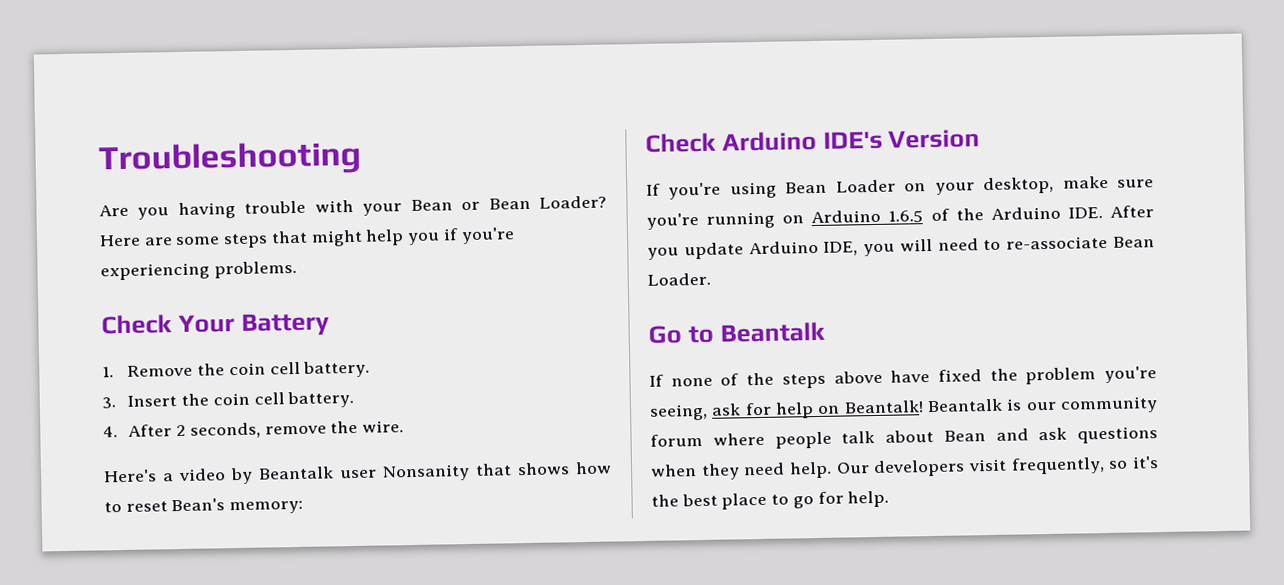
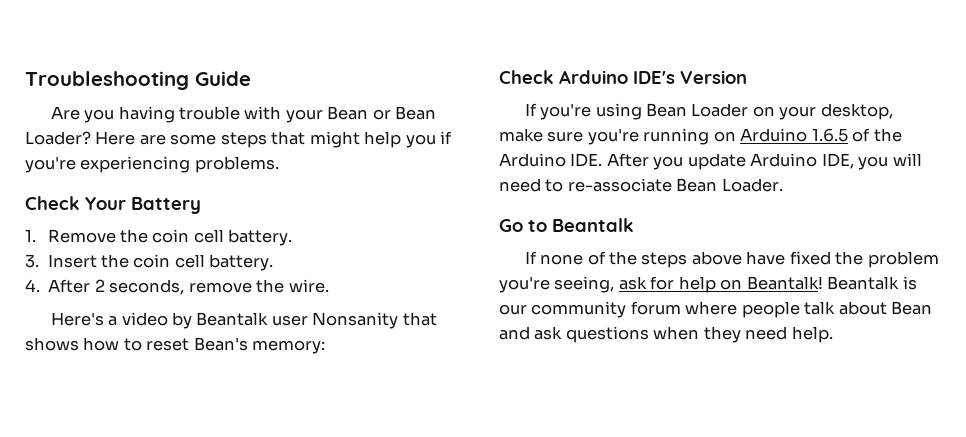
(361, 159) none -> [195,71,251,86] Guide
[835,456,1159,478] [651,490,890,510] Our developers visit frequently, so it's the best place to go for help. -> (833, 334) none

